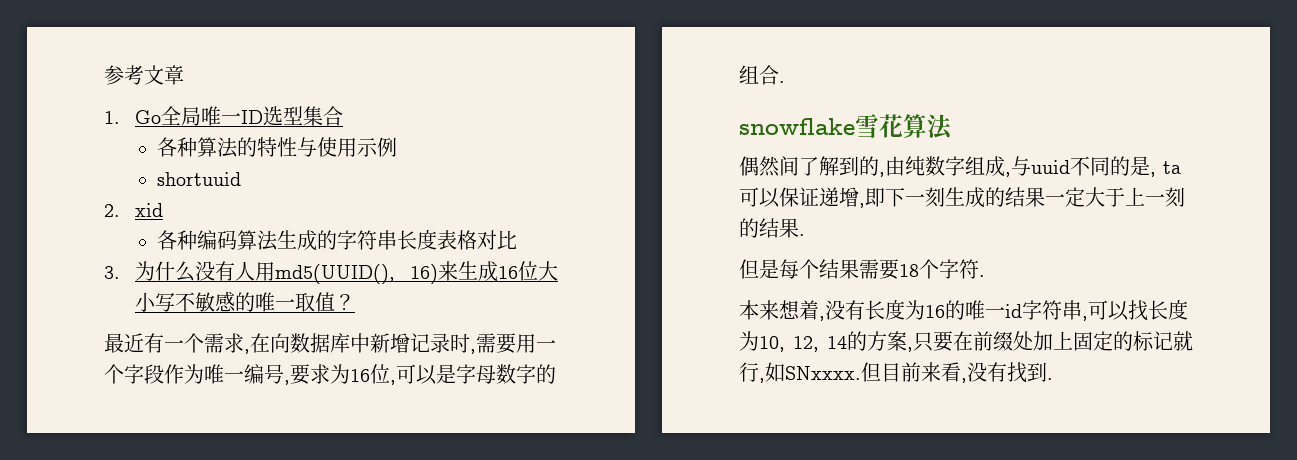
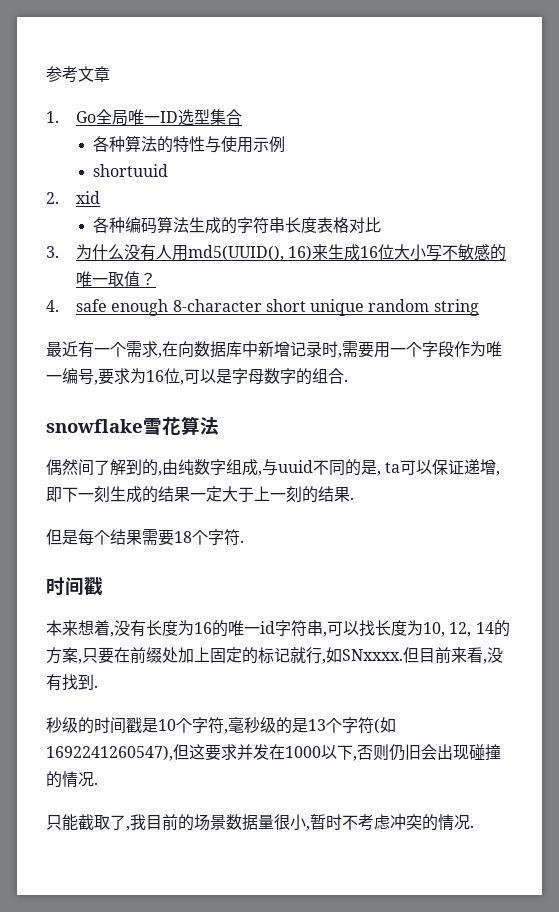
(355, 302) none -> [46,299,479,316] // 4. safe enough 8-character short unique random string
(985, 276) none -> [46,577,103,596] // 时间戳
(1053, 379) none -> [46,717,396,734] [46,744,501,761] [46,771,98,788] [46,814,474,831] // 秒级的时间戳是10个字符,毫秒级的是13个字符(如1692241260547),但这要求并发在1000以下,否则仍旧会出现碰撞的情况. // 只能截取了,我目前的场景数据量很小,暂时不考虑冲突的情况.

